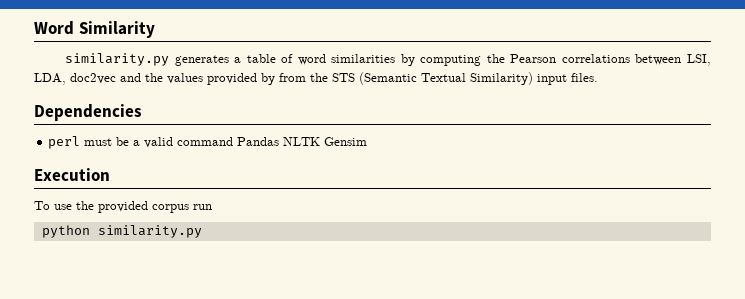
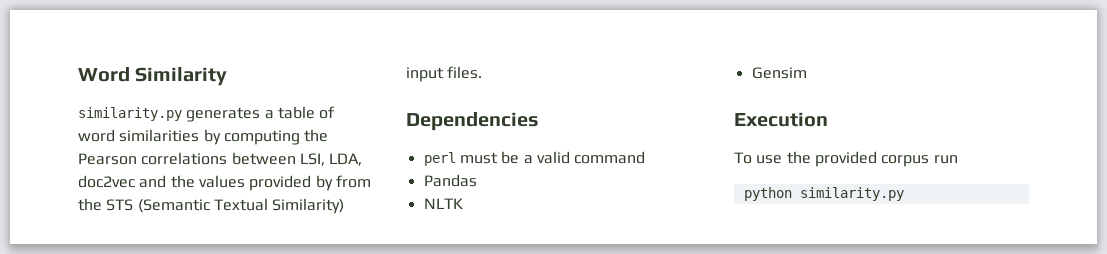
(234, 141) none -> (646, 157) //
(280, 141) none -> (477, 180) //
(321, 141) none -> (463, 203) //

